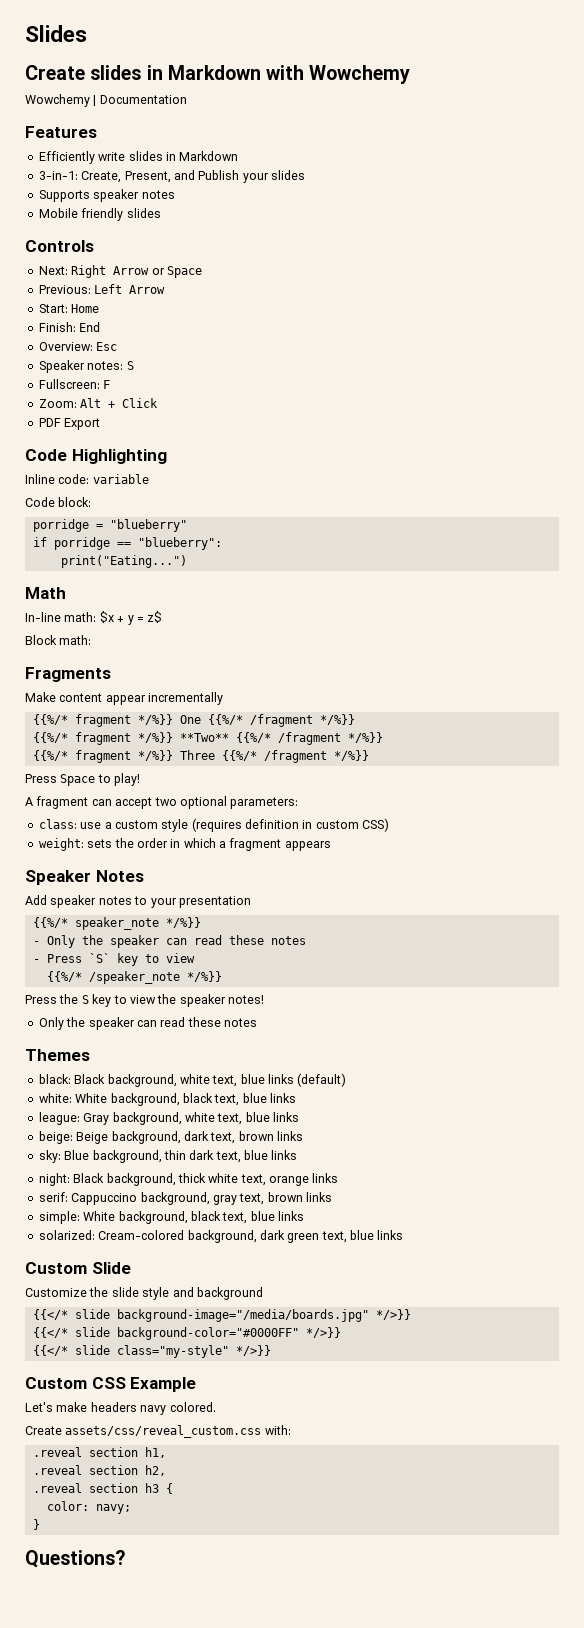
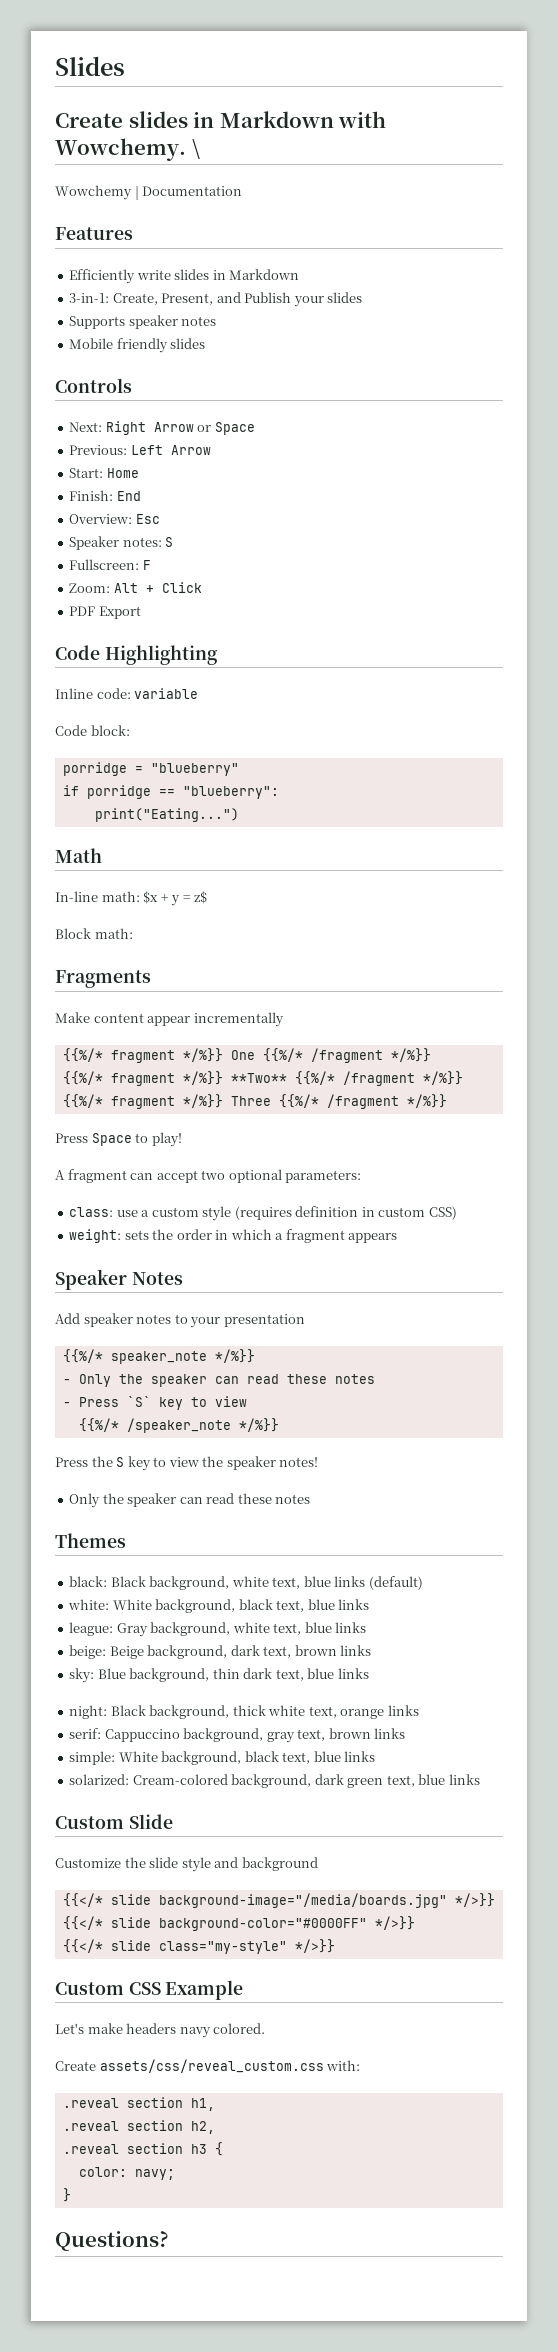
[309,65,411,84] Wowchemy -> [55,138,200,161] Wowchemy. \

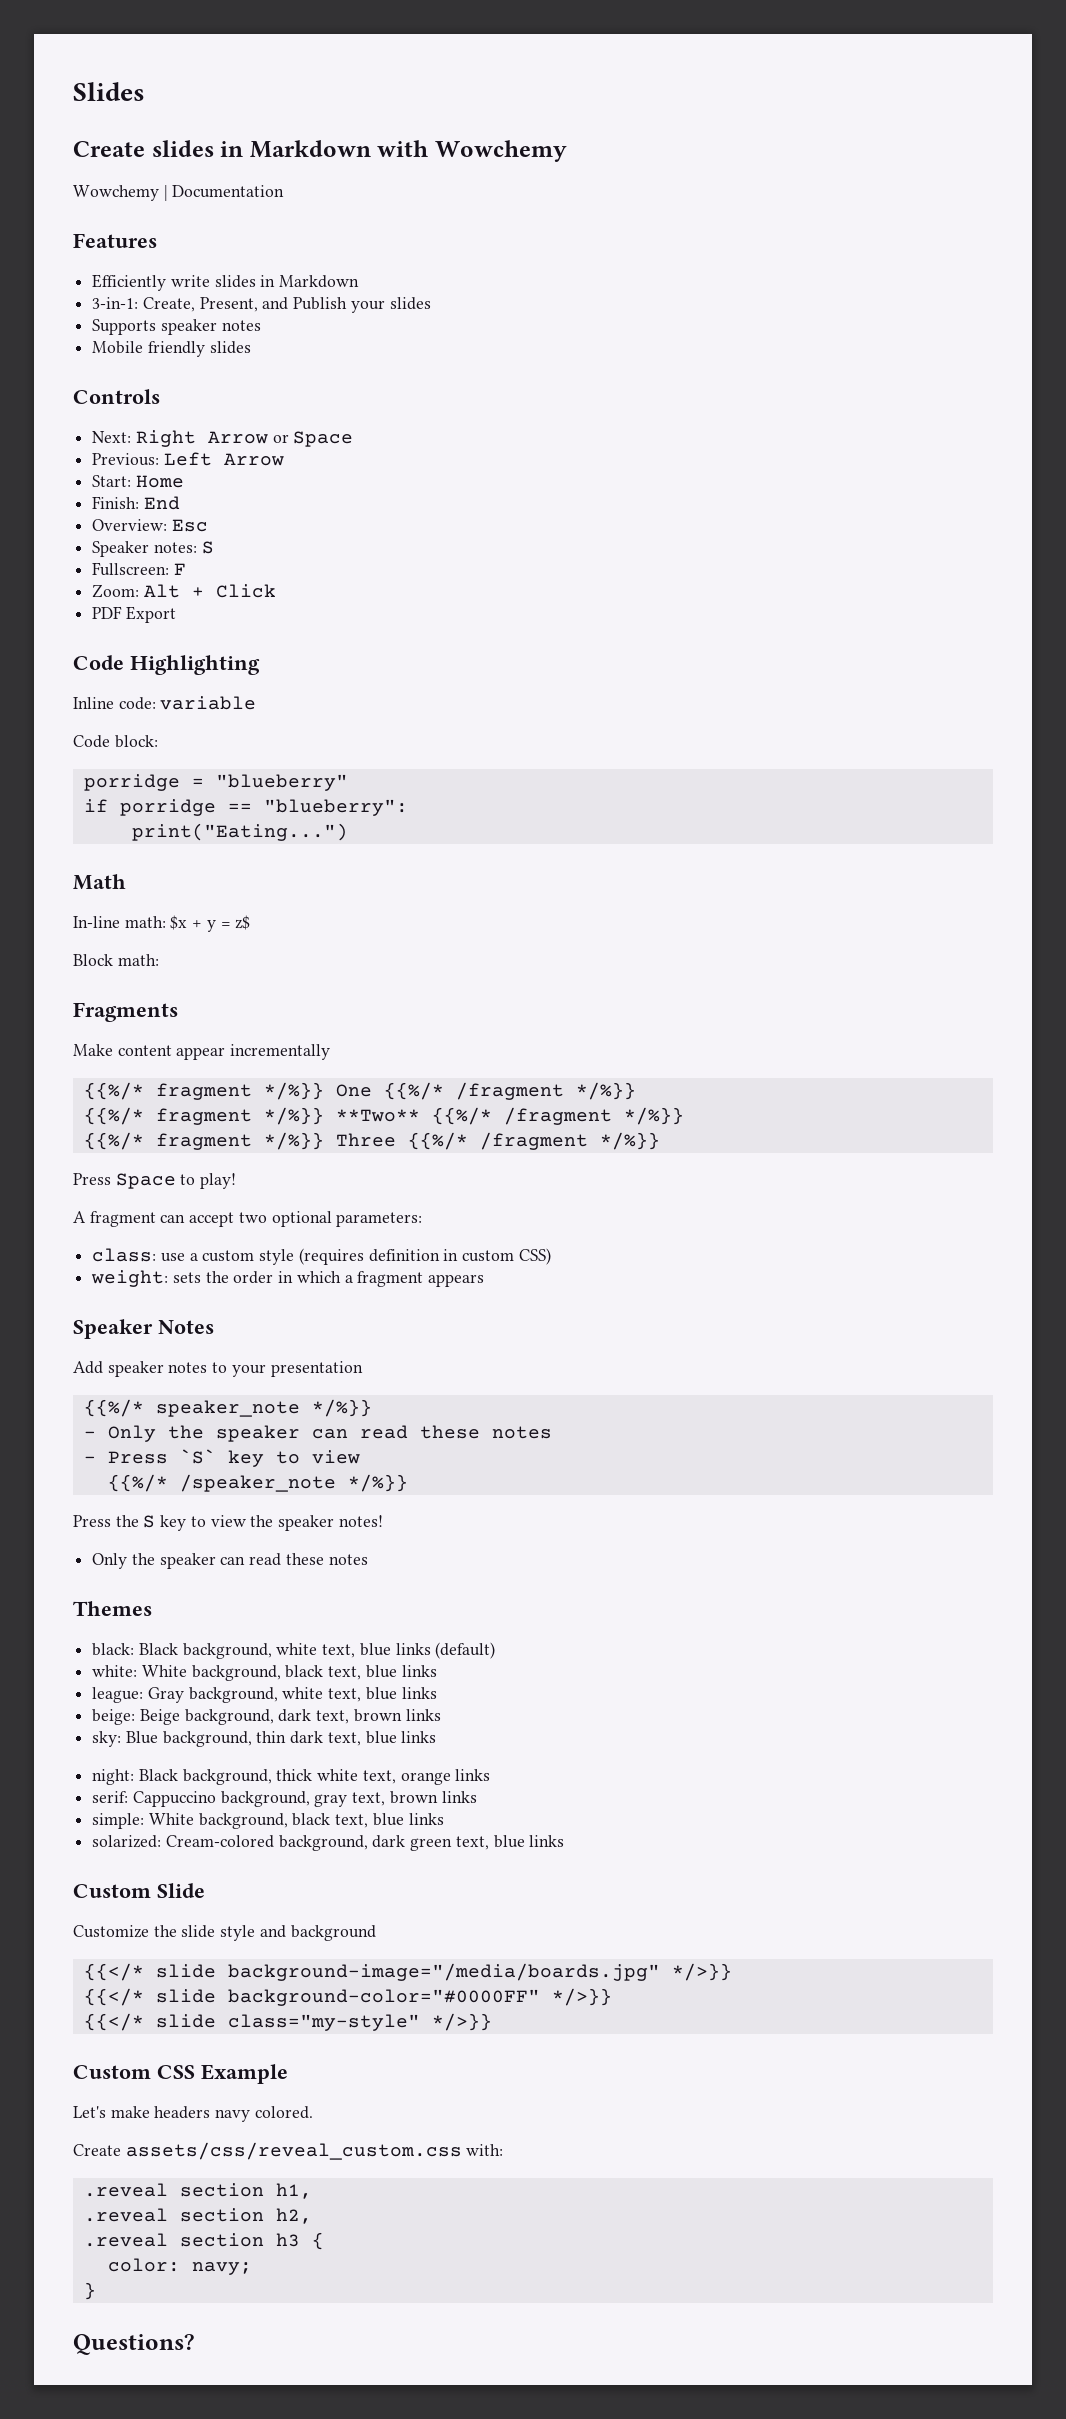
[55,138,200,161] Wowchemy. \ -> [435,140,568,162] Wowchemy

